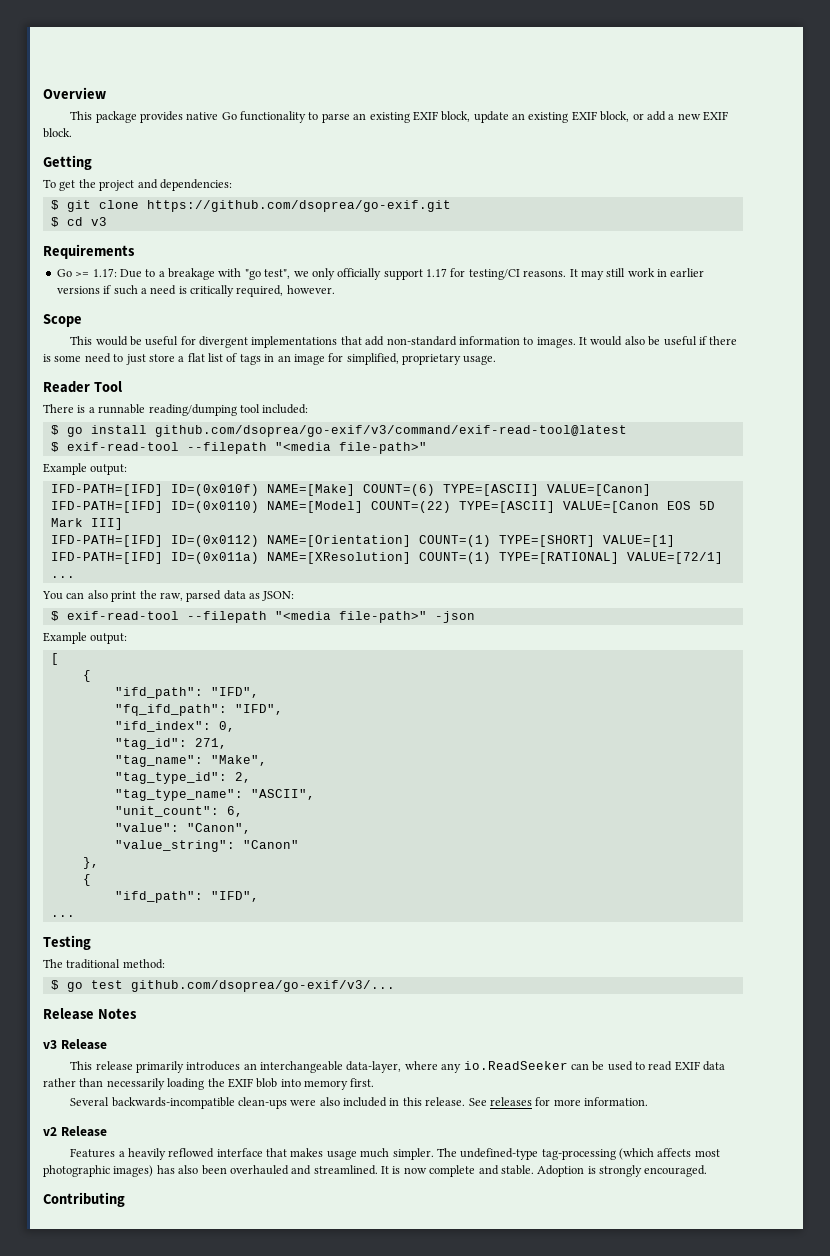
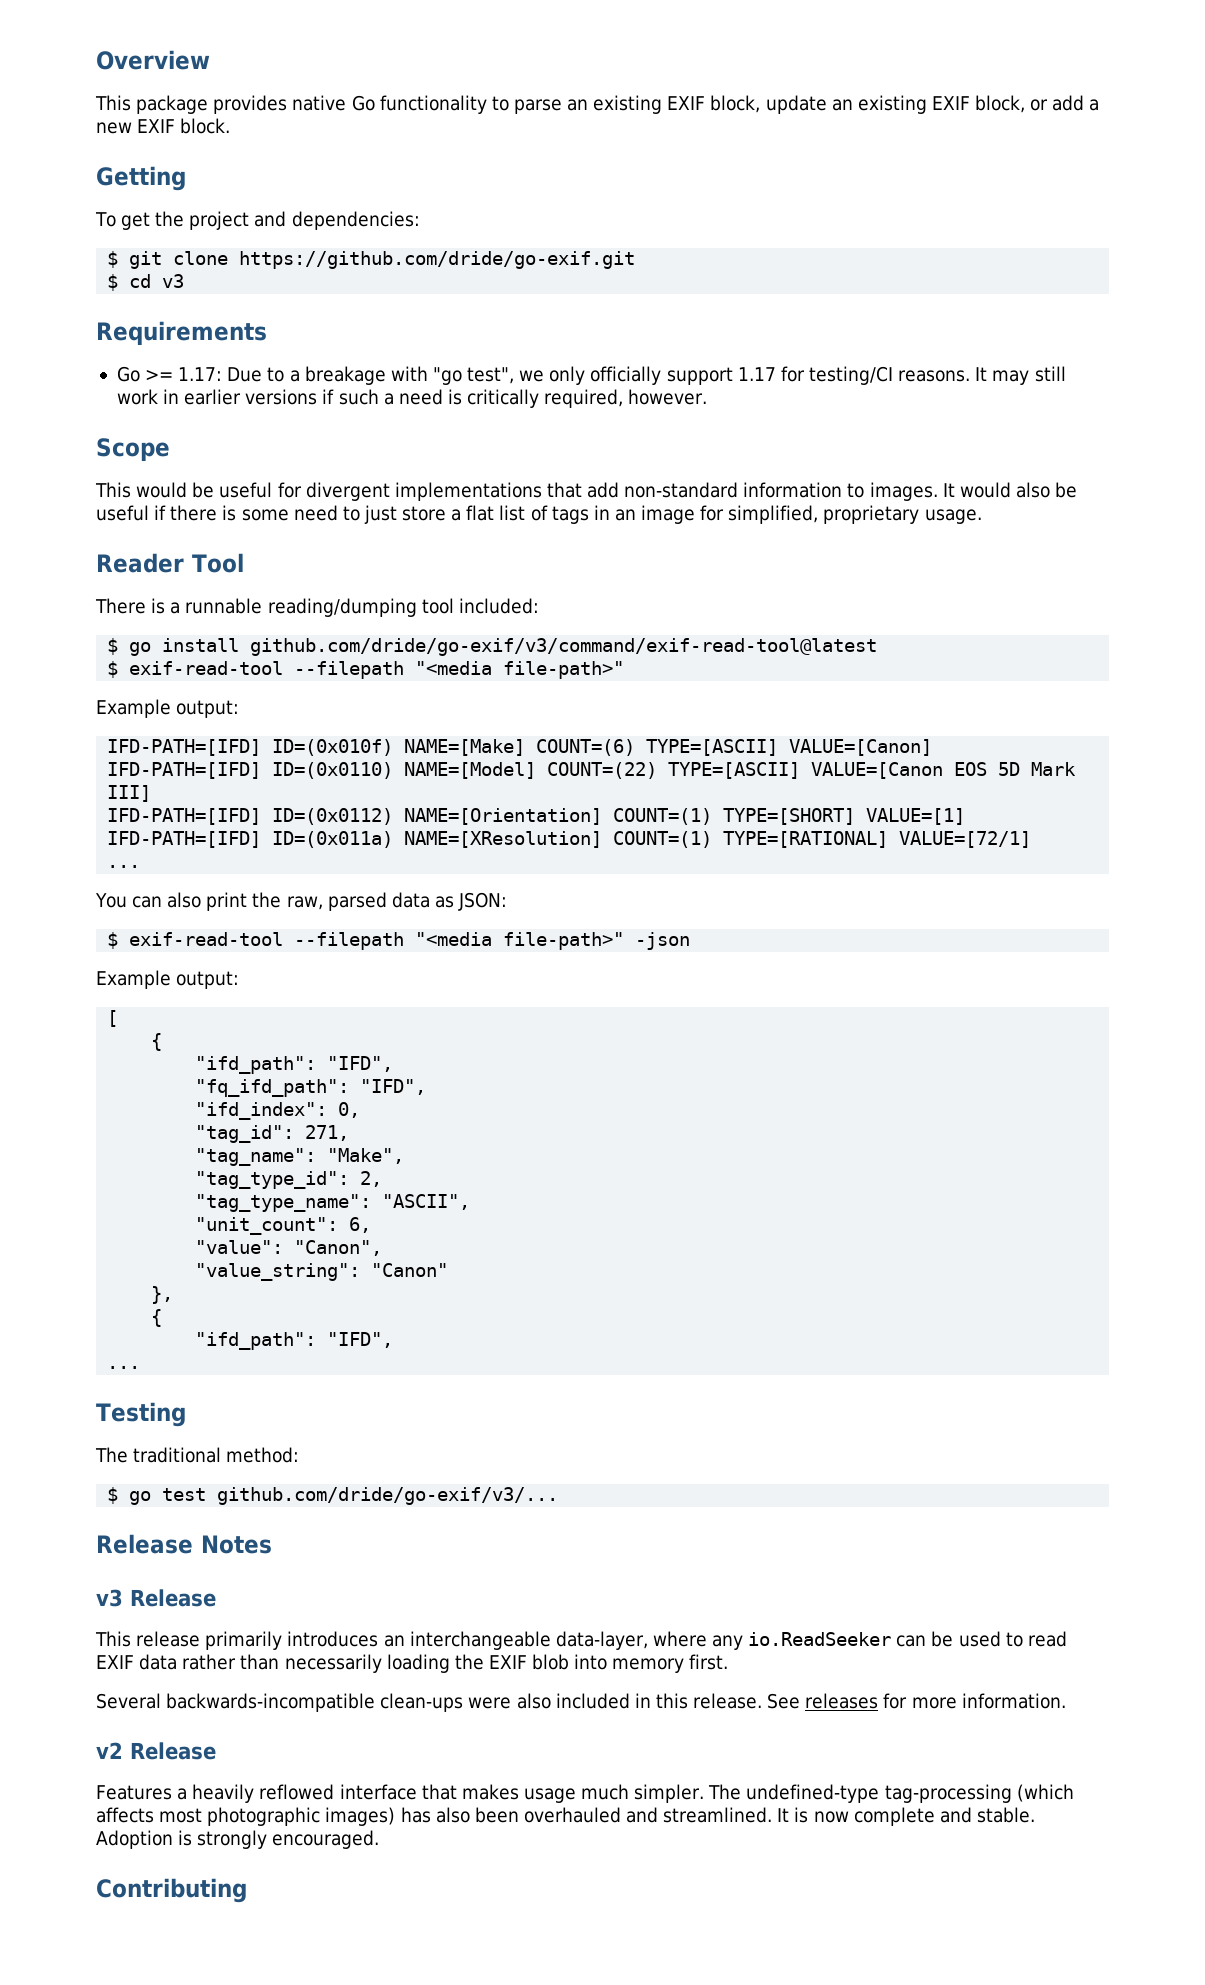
[146,200,451,212] https://github.com/dsoprea/go-exif.git -> [239,251,636,269] https://github.com/dride/go-exif.git
[154,425,627,437] github.com/dsoprea/go-exif/v3/command/exif-read-tool@latest -> [250,638,878,656] github.com/dride/go-exif/v3/command/exif-read-tool@latest
[130,980,395,992] github.com/dsoprea/go-exif/v3/... -> [217,1487,559,1505] github.com/dride/go-exif/v3/...

